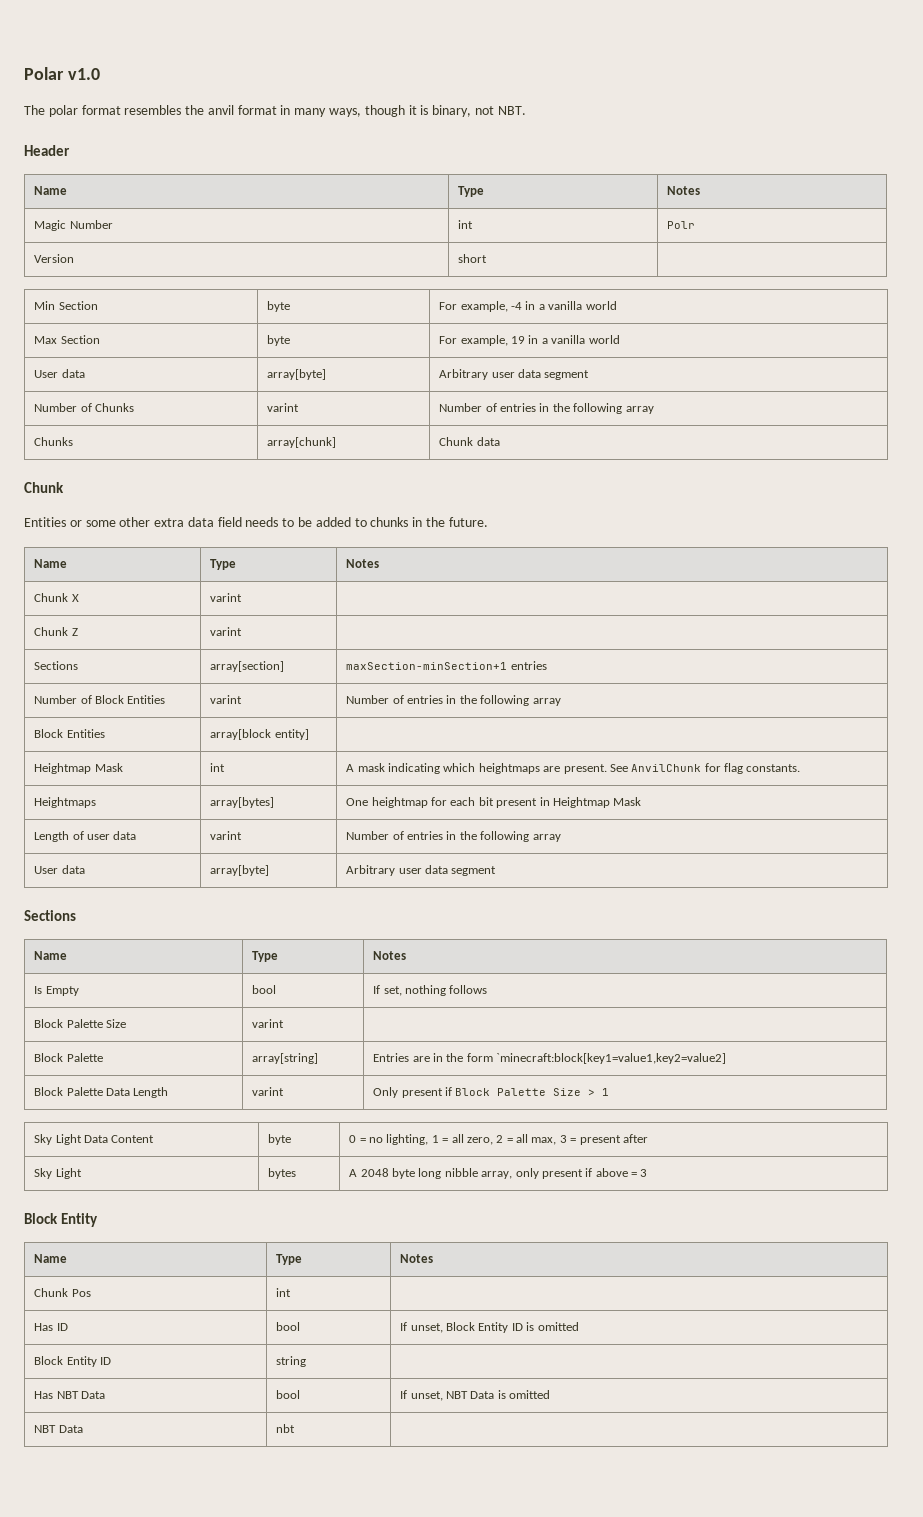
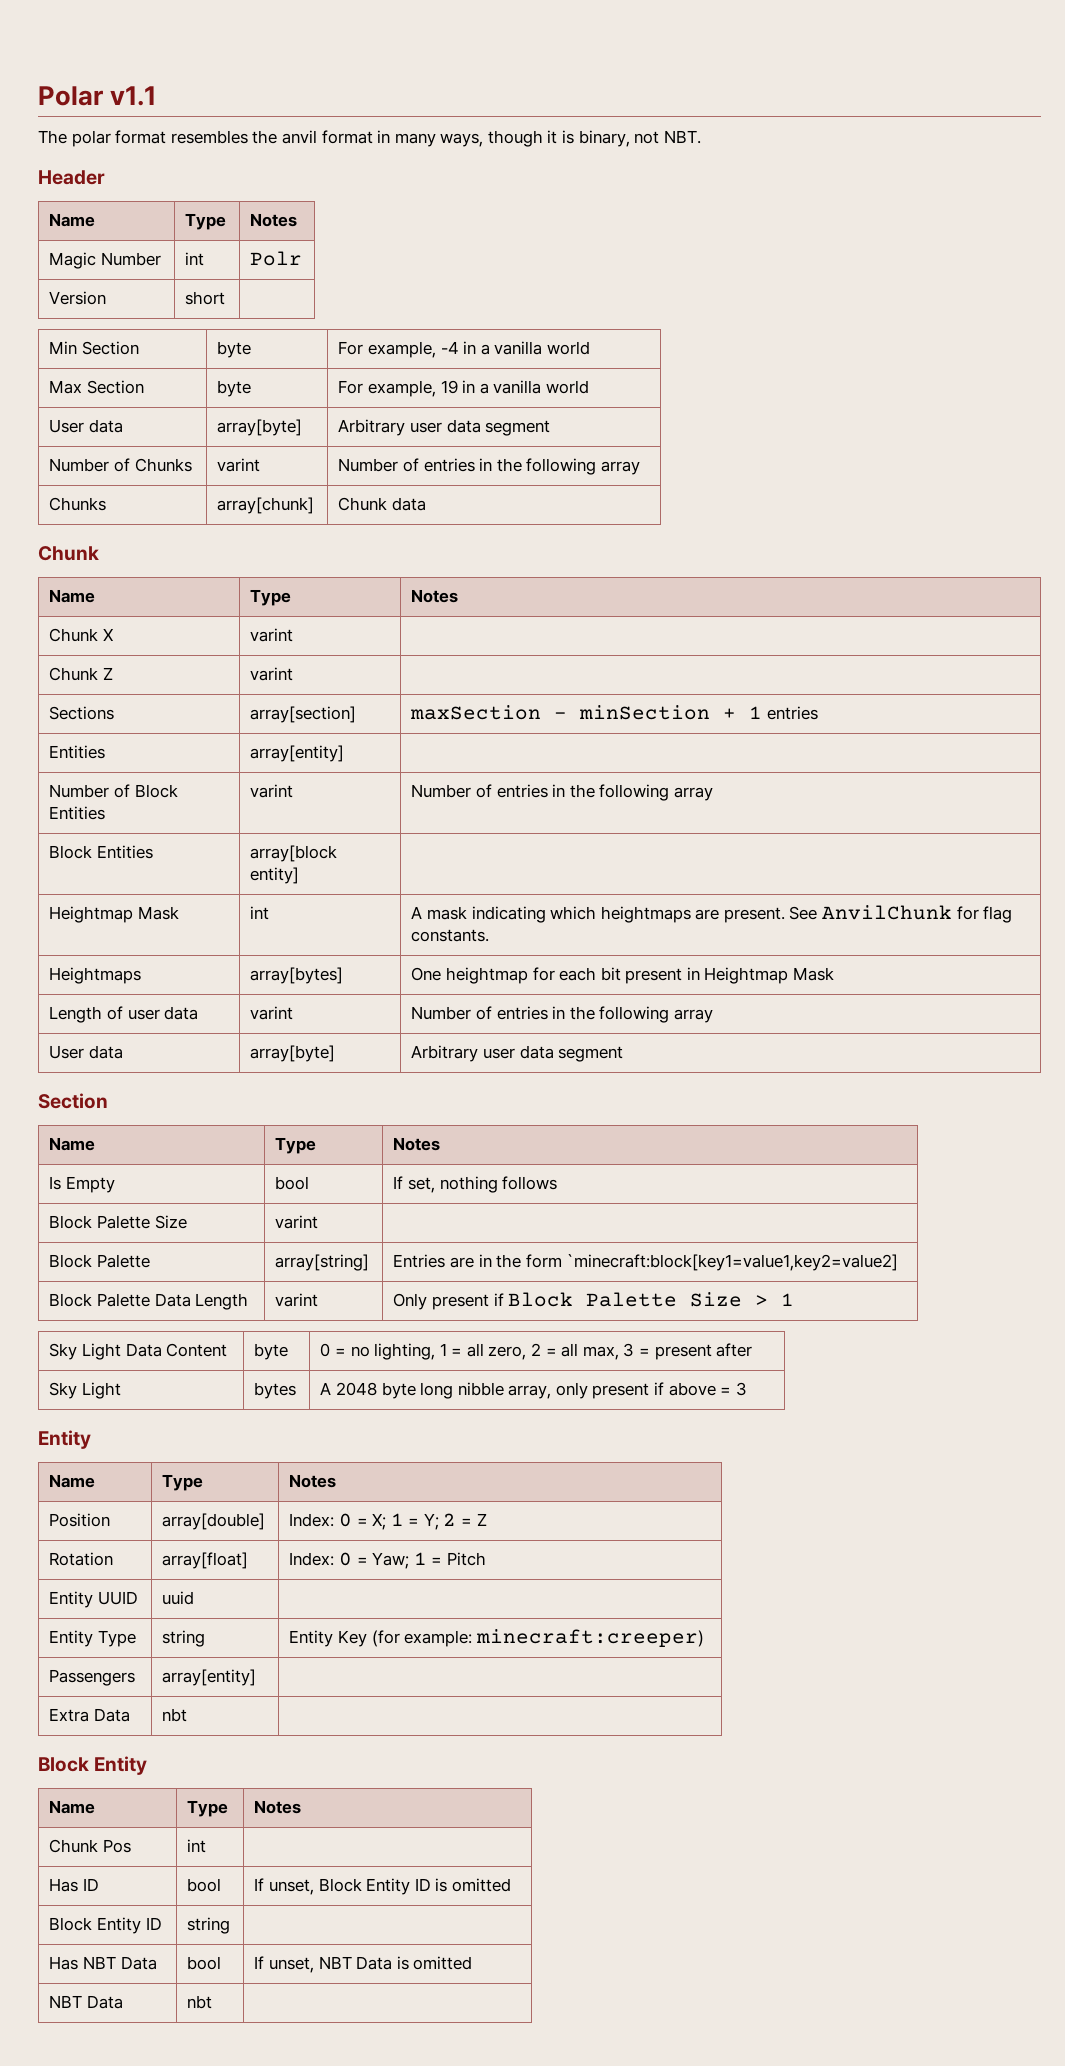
[67,68,100,80] v1.0 -> [110,86,157,106] v1.1
[24,517,488,527] // Entities or some other extra data field needs to be added to chunks in the future. -> (99, 553) none
[346,661,547,670] maxSection-minSection+1 entries -> [410,705,818,720] [49,745,106,759] [250,745,345,762] maxSection - minSection + 1 entries // Entities | array[entity] |
[24,910,76,921] Sections -> [38,1093,108,1109] Section
(648, 1173) none -> [38,1430,91,1449] [49,1474,96,1488] [162,1474,204,1491] [289,1474,337,1488] [49,1513,111,1527] [162,1513,266,1530] [289,1513,487,1530] [49,1552,114,1566] [162,1552,249,1569] [289,1552,486,1569] [49,1591,138,1608] [162,1591,195,1605] [49,1630,136,1647] [162,1630,206,1647] [289,1629,704,1647] [49,1669,136,1686] [162,1669,257,1686] [49,1708,130,1722] [162,1708,188,1722] // Entity // Name | Type | Notes // Position | array[double] | Index: 0 = X; 1 = Y; 2 = Z // Rotation | array[float] | Index: 0 = Yaw; 1 = Pitch // Entity UUID | uuid | // Entity Type | string | Entity Key (for example: minecraft:creeper) // Passengers | array[entity] | // Extra Data | nbt |

